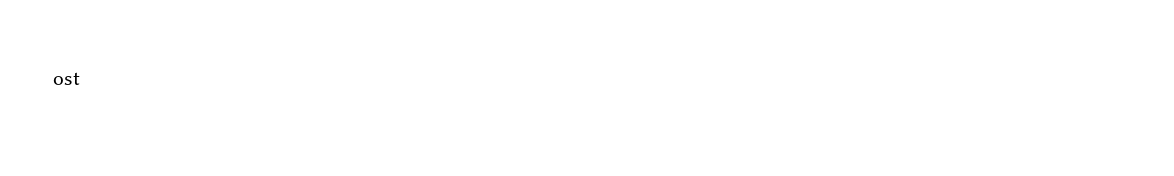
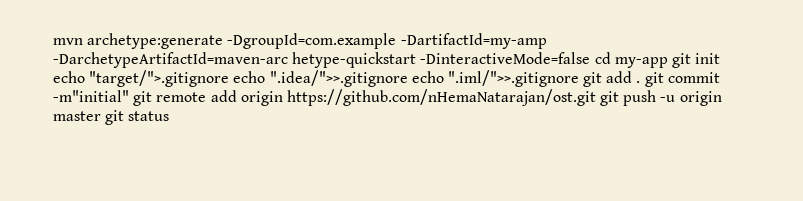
[53,72,80,85] ost -> [53,33,547,49] [53,52,721,68] [53,70,720,87] [53,89,722,106] [53,110,170,125] mvn archetype:generate -DgroupId=com.example -DartifactId=my-amp -DarchetypeArtifactId=maven-arc hetype-quickstart -DinteractiveMode=false cd my-app git init echo "target/">.gitignore echo ".idea/">>.gitignore echo ".iml/">>.gitignore git add . git commit -m"initial" git remote add origin https://github.com/nHemaNatarajan/ost.git git push -u origin master git status

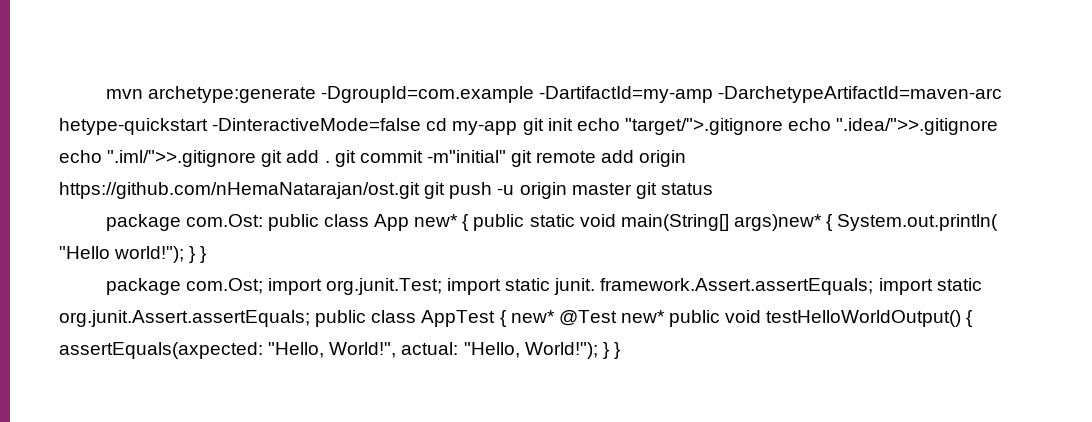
(170, 116) none -> [105,214,999,231] [59,246,207,263] [105,278,982,295] [59,310,974,327] [59,342,620,359] // package com.Ost: public class App new* { public static void main(String[] args)new* { System.out.println( "Hello world!"); } } // package com.Ost; import org.junit.Test; import static junit. framework.Assert.assertEquals; import static org.junit.Assert.assertEquals; public class AppTest { new* @Test new* public void testHelloWorldOutput() { assertEquals(axpected: "Hello, World!", actual: "Hello, World!"); } }

